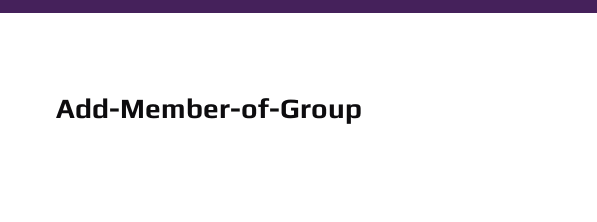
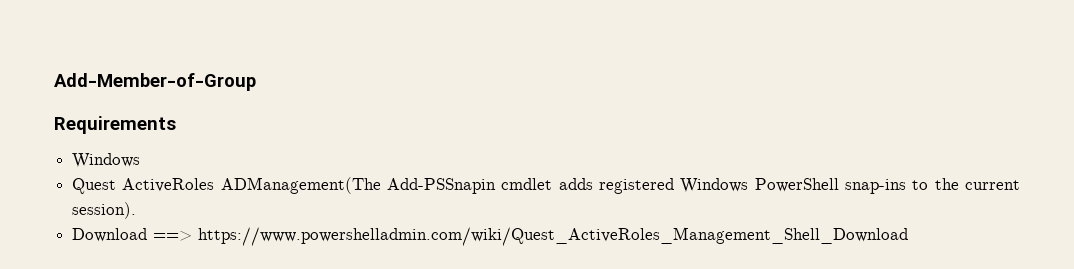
(362, 111) none -> [54,116,176,134] [72,153,141,168] [72,177,1020,194] [72,202,137,219] [72,227,909,246] // Requirements // Windows // Quest ActiveRoles ADManagement(The Add-PSSnapin cmdlet adds registered Windows PowerShell snap-ins to the current session). // Download ==> https://www.powershelladmin.com/wiki/Quest_ActiveRoles_Management_Shell_Download

